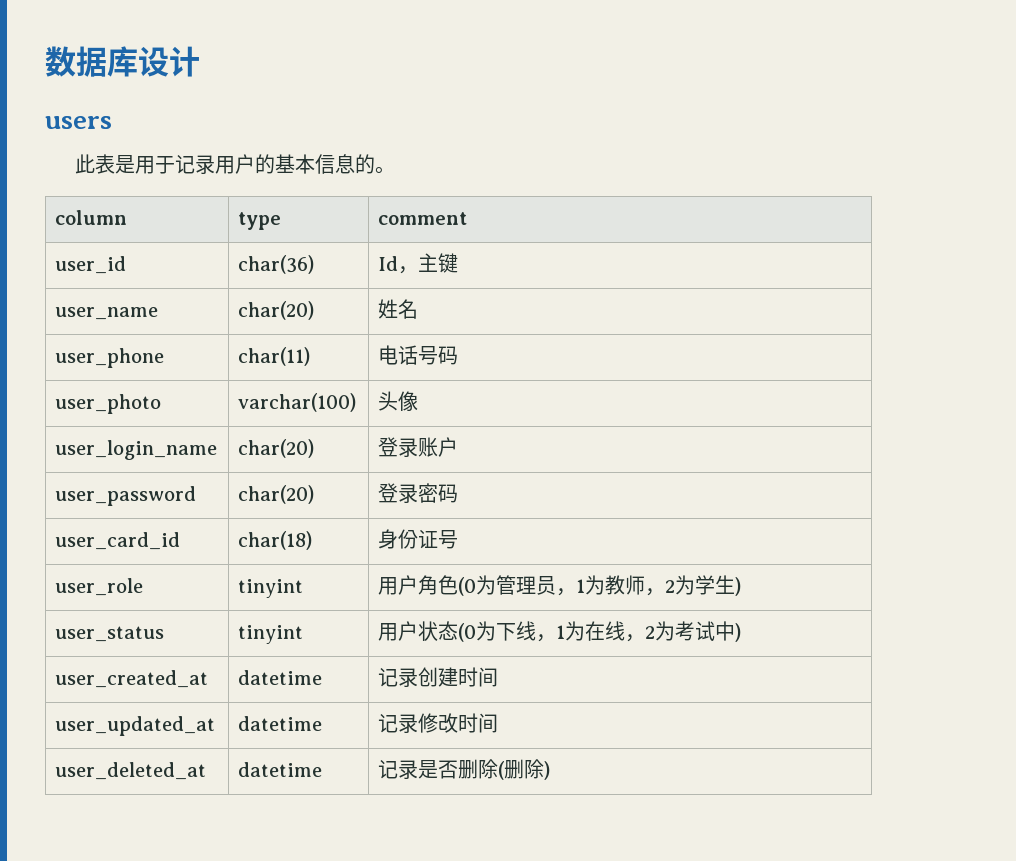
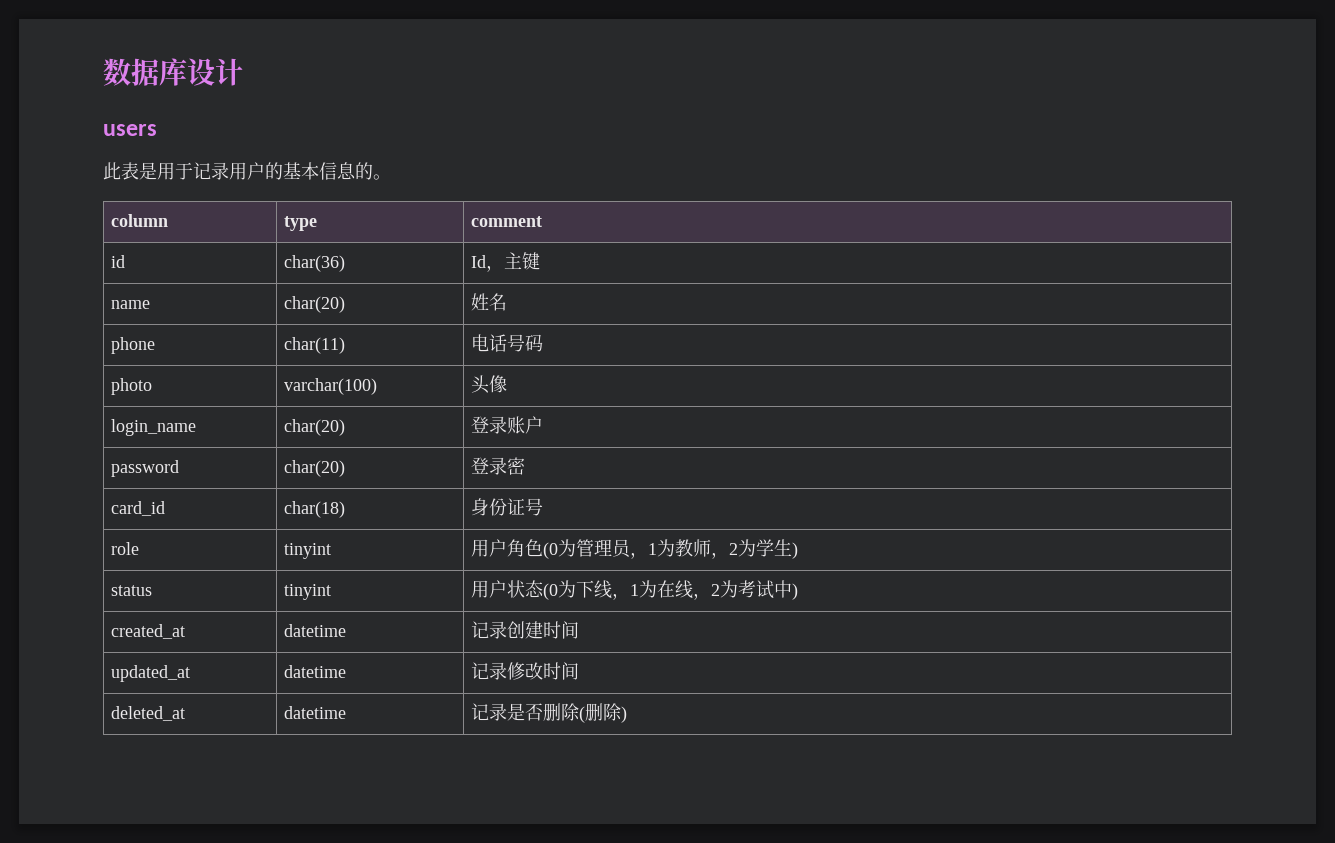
[55,256,127,274] user_id -> [110,255,125,268] id
[55,307,159,320] user_name -> [110,300,150,309] name
[55,348,165,368] user_phone -> [110,337,155,354] phone
[55,394,162,414] user_photo -> [110,378,152,395] photo
[55,440,218,460] user_login_name -> [110,419,196,436] login_name
[55,486,197,506] user_password -> [110,460,179,477] password
[438,484,459,503] [55,532,181,550] 码 // user_card_id -> [110,501,165,516] // card_id
[55,578,144,596] user_role -> [110,542,139,555] role
[55,626,165,642] user_status -> [110,585,152,596] status
[55,670,209,688] user_created_at -> [110,624,185,639] created_at
[55,716,216,736] user_updated_at -> [110,665,190,682] updated_at
[55,762,207,780] user_deleted_at -> [110,706,185,721] deleted_at

